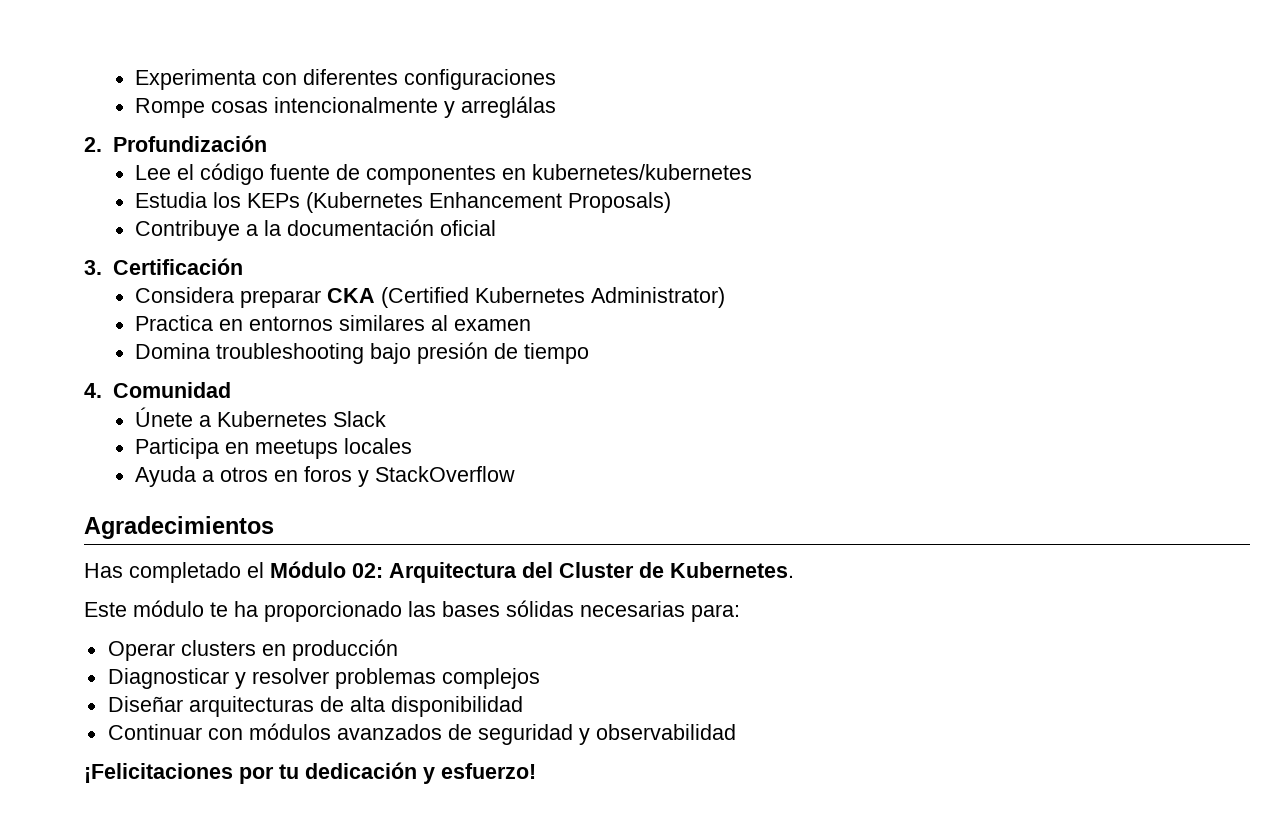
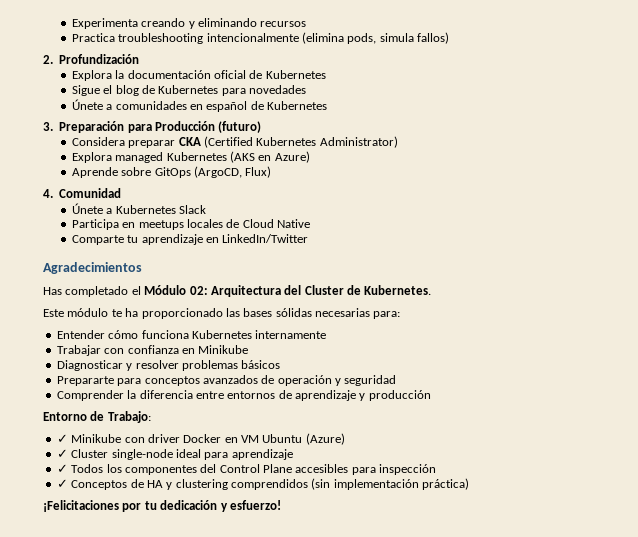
[262,69,557,90] [135,96,557,118] [84,135,267,152] [135,163,753,185] [135,192,672,213] [135,219,497,241] [84,258,243,275] con diferentes configuraciones // Rompe cosas intencionalmente y arreglálas // 2. Profundización // Lee el código fuente de componentes en kubernetes/kubernetes // Estudia los KEPs (Kubernetes Enhancement Proposals) // Contribuye a la documentación oficial // 3. Certificación -> [141,18,307,29] [71,32,450,44] [43,54,140,64] [71,70,326,81] [71,85,307,96] [71,99,328,112] [43,121,262,133] creando y eliminando recursos // Practica troubleshooting intencionalmente (elimina pods, simula fallos) // 2. Profundización // Explora la documentación oficial de Kubernetes // Sigue el blog de Kubernetes para novedades // Únete a comunidades en español de Kubernetes // 3. Preparación para Producción (futuro)
[135,315,532,331] [135,342,590,364] Practica en entornos similares al examen // Domina troubleshooting bajo presión de tiempo -> [71,151,310,163] [71,166,272,178] Explora managed Kubernetes (AKS en Azure) // Aprende sobre GitOps (ArgoCD, Flux)
[135,466,516,487] // Ayuda a otros en foros y StackOverflow -> [226,219,311,228] [71,234,309,245] de Cloud Native // Comparte tu aprendizaje en LinkedIn/Twitter
[107,639,398,661] [107,668,540,689] [107,696,523,717] [107,723,736,745] Operar clusters en producción // Diagnosticar y resolver problemas complejos // Diseñar arquitecturas de alta disponibilidad // Continuar con módulos avanzados de seguridad y observabilidad -> [56,330,327,339] [56,345,249,356] [56,360,281,371] [56,375,397,386] [56,390,431,401] [43,411,151,423] [56,433,345,445] [56,449,293,460] [56,464,437,475] [56,478,470,490] Entender cómo funciona Kubernetes internamente // Trabajar con confianza en Minikube // Diagnosticar y resolver problemas básicos // Prepararte para conceptos avanzados de operación y seguridad // Comprender la diferencia entre entornos de aprendizaje y producción // Entorno de Trabajo: // ✓ Minikube con driver Docker en VM Ubuntu (Azure) // ✓ Cluster single-node ideal para aprendizaje // ✓ Todos los componentes del Control Plane accesibles para inspección // ✓ Conceptos de HA y clustering comprendidos (sin implementación práctica)

